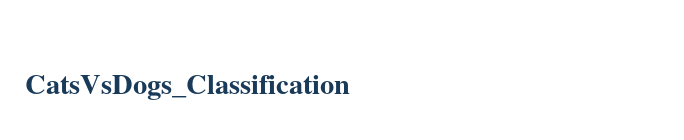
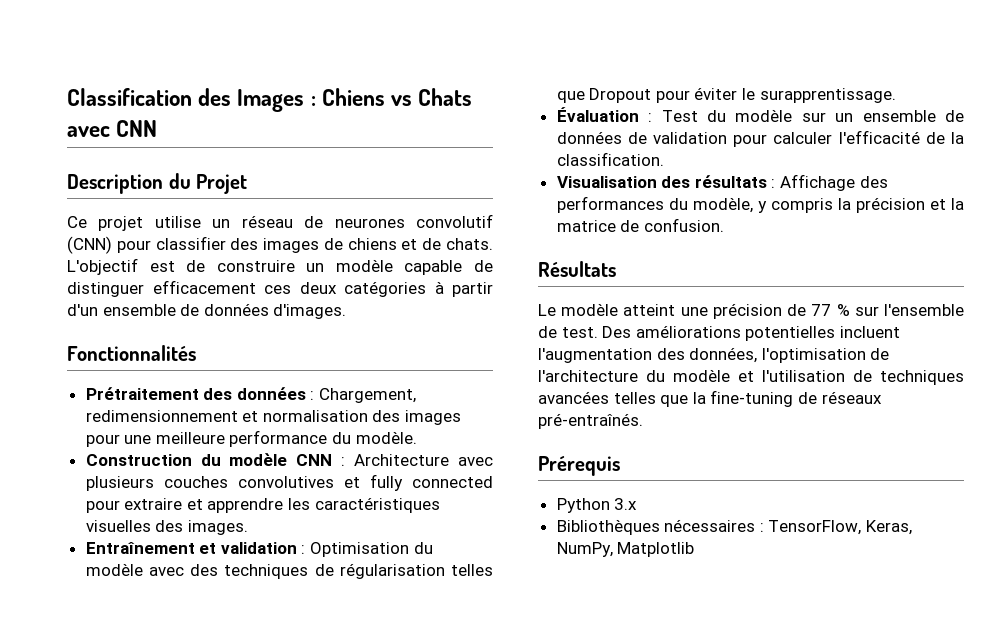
[25,75,350,100] CatsVsDogs_Classification -> [67,88,473,112] [67,120,158,137] [67,173,248,194] [67,214,493,231] [67,236,493,254] [67,258,493,275] [67,280,493,297] [67,303,347,319] [67,345,196,361] [85,387,417,403] [85,410,462,425] [85,430,417,447] [85,453,493,466] [85,474,493,491] [85,497,440,513] [85,520,248,535] [85,542,433,557] [85,563,493,579] [556,87,896,103] [556,107,964,122] [556,130,964,147] [556,152,664,166] [556,174,888,191] [556,196,965,213] [556,218,724,232] [538,261,616,277] [538,303,964,319] [538,325,900,341] [538,347,890,363] [538,369,964,385] [538,390,882,407] [538,413,643,429] [538,456,620,476] [556,498,638,513] [556,519,913,535] [556,542,695,557] Classification des Images : Chiens vs Chats avec CNN // Description du Projet // Ce projet utilise un réseau de neurones convolutif (CNN) pour classifier des images de chiens et de chats. L'objectif est de construire un modèle capable de distinguer efficacement ces deux catégories à partir d'un ensemble de données d'images. // Fonctionnalités // Prétraitement des données : Chargement, redimensionnement et normalisation des images pour une meilleure performance du modèle. // Construction du modèle CNN : Architecture avec plusieurs couches convolutives et fully connected pour extraire et apprendre les caractéristiques visuelles des images. // Entraînement et validation : Optimisation du modèle avec des techniques de régularisation telles que Dropout pour éviter le surapprentissage. // Évaluation : Test du modèle sur un ensemble de données de validation pour calculer l'efficacité de la classification. // Visualisation des résultats : Affichage des performances du modèle, y compris la précision et la matrice de confusion. // Résultats // Le modèle atteint une précision de 77 % sur l'ensemble de test. Des améliorations potentielles incluent l'augmentation des données, l'optimisation de l'architecture du modèle et l'utilisation de techniques avancées telles que la fine-tuning de réseaux pré-entraînés. // Prérequis // Python 3.x // Bibliothèques nécessaires : TensorFlow, Keras, NumPy, Matplotlib

